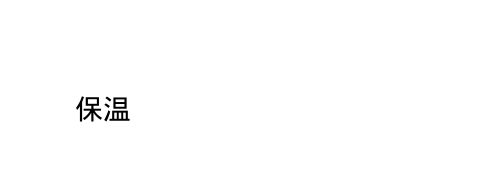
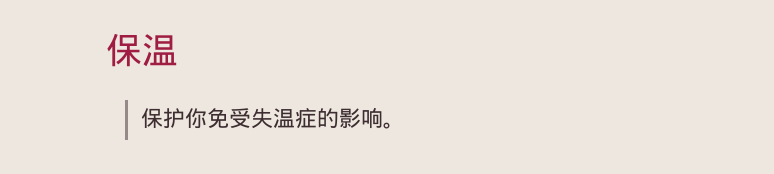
(131, 109) none -> [140,107,405,129] // 保护你免受失温症的影响。

